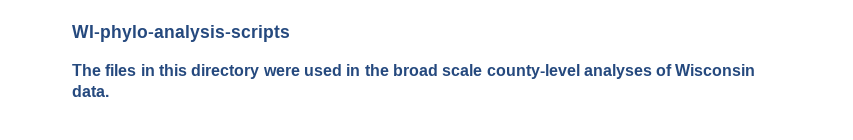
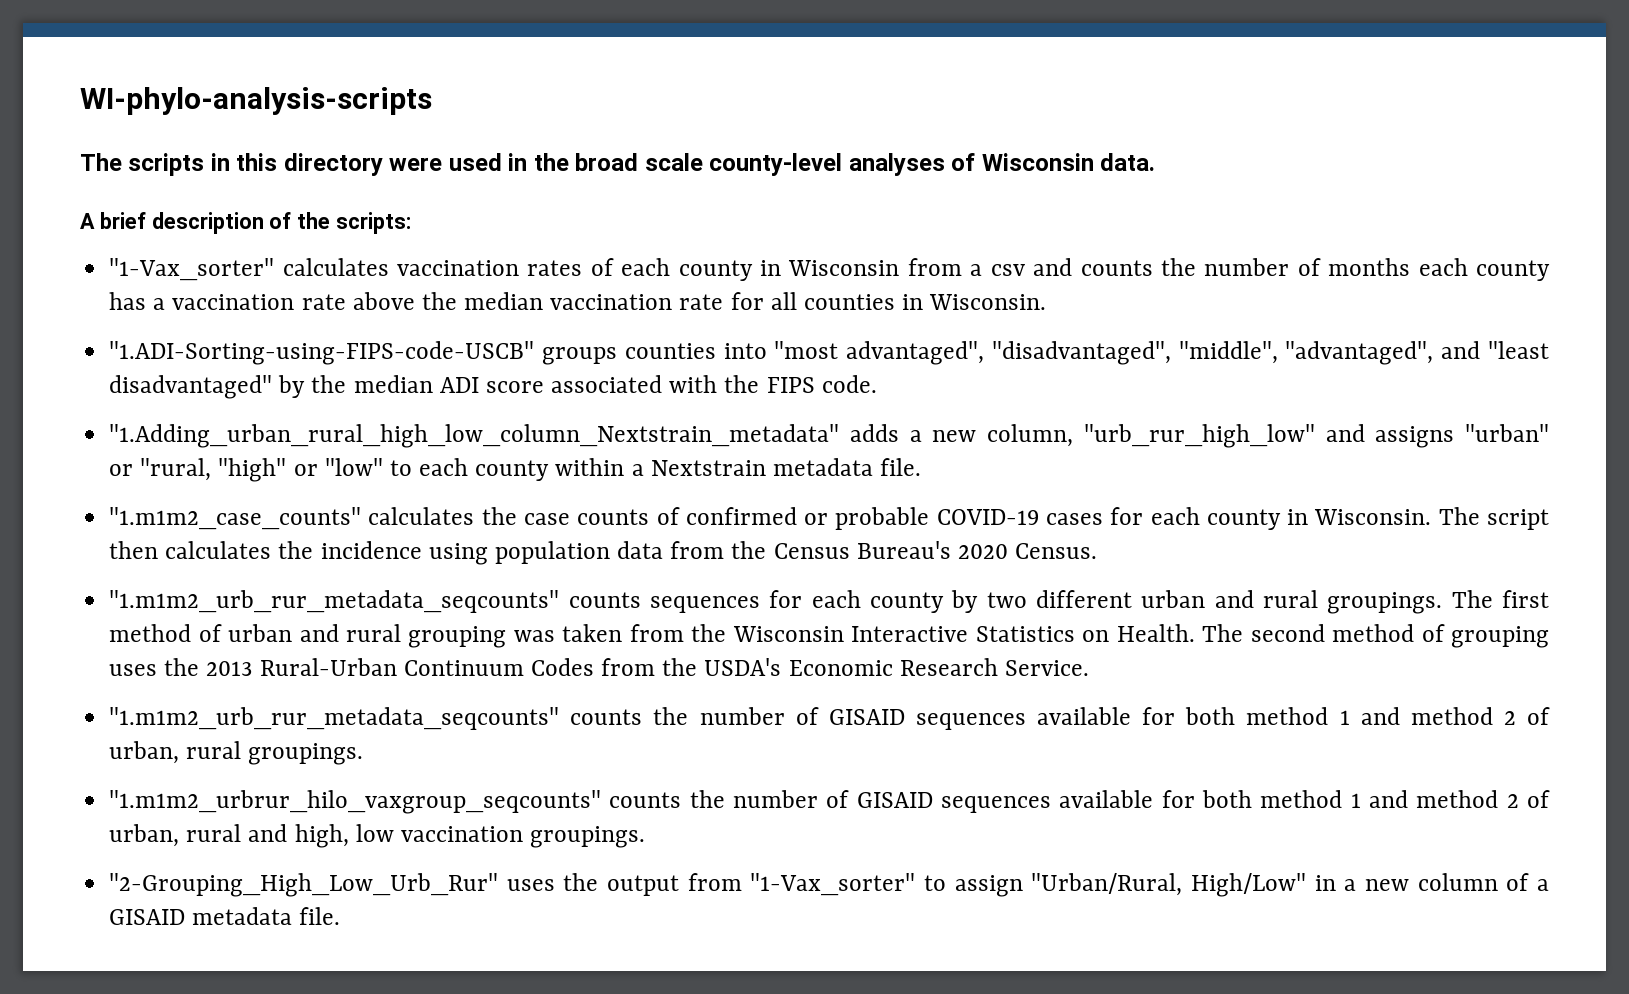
[105,64,137,76] files -> [128,153,205,176] scripts
(109, 91) none -> [80,212,412,234] [109,258,1550,281] [109,292,1047,310] [109,341,1549,365] [109,375,877,399] [109,424,1550,448] [109,458,922,482] [109,507,1549,530] [109,541,1098,565] [109,590,1549,614] [109,624,1550,648] [109,658,1089,676] [109,707,1550,730] [109,741,364,765] [109,790,1550,814] [109,824,646,848] [109,873,1550,897] [109,907,341,925] // A brief description of the scripts: // "1-Vax_sorter" calculates vaccination rates of each county in Wisconsin from a csv and counts the number of months each county has a vaccination rate above the median vaccination rate for all counties in Wisconsin. // "1.ADI-Sorting-using-FIPS-code-USCB" groups counties into "most advantaged", "disadvantaged", "middle", "advantaged", and "least disadvantaged" by the median ADI score associated with the FIPS code. // "1.Adding_urban_rural_high_low_column_Nextstrain_metadata" adds a new column, "urb_rur_high_low" and assigns "urban" or "rural, "high" or "low" to each county within a Nextstrain metadata file. // "1.m1m2_case_counts" calculates the case counts of confirmed or probable COVID-19 cases for each county in Wisconsin. The script then calculates the incidence using population data from the Census Bureau's 2020 Census. // "1.m1m2_urb_rur_metadata_seqcounts" counts sequences for each county by two different urban and rural groupings. The first method of urban and rural grouping was taken from the Wisconsin Interactive Statistics on Health. The second method of grouping uses the 2013 Rural-Urban Continuum Codes from the USDA's Economic Research Service. // "1.m1m2_urb_rur_metadata_seqcounts" counts the number of GISAID sequences available for both method 1 and method 2 of urban, rural groupings. // "1.m1m2_urbrur_hilo_vaxgroup_seqcounts" counts the number of GISAID sequences available for both method 1 and method 2 of urban, rural and high, low vaccination groupings. // "2-Grouping_High_Low_Urb_Rur" uses the output from "1-Vax_sorter" to assign "Urban/Rural, High/Low" in a new column of a GISAID metadata file.

